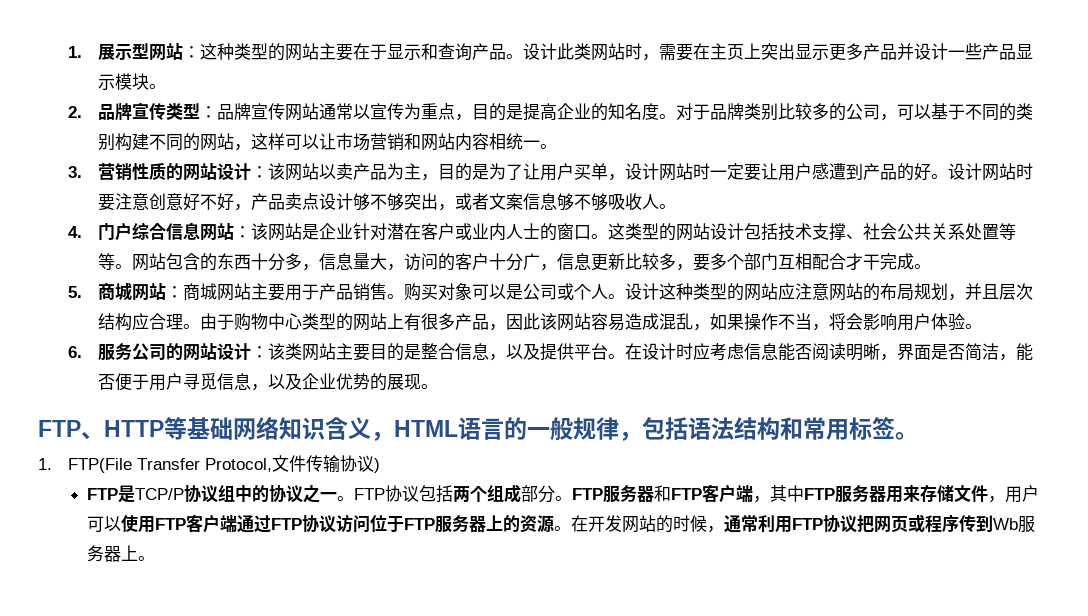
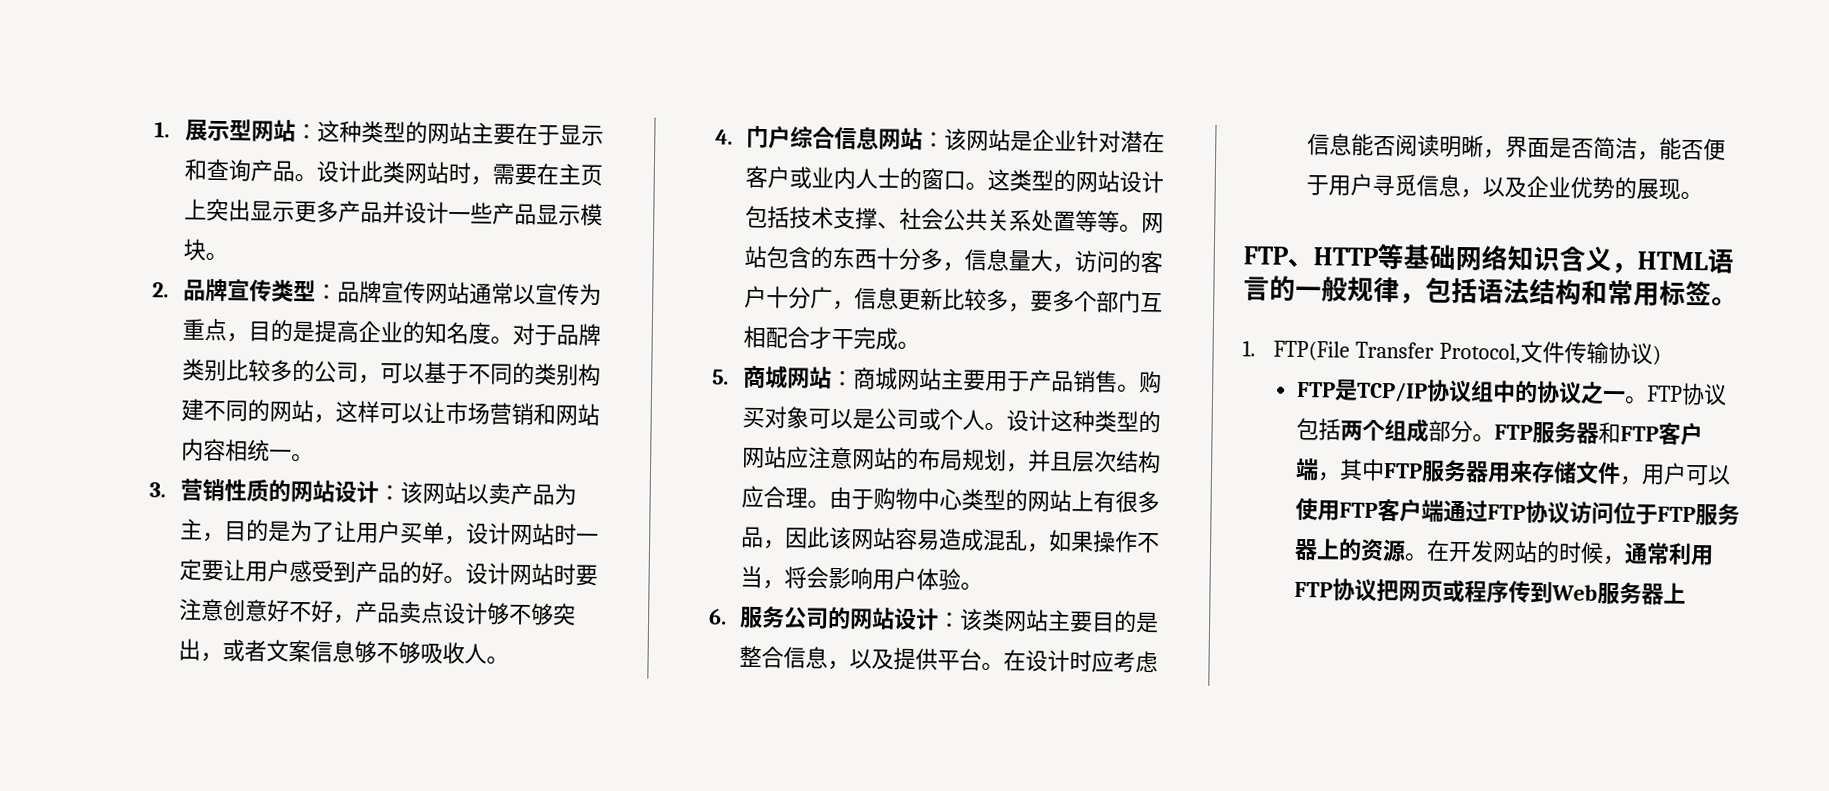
[829,163,847,180] 遭 -> [311,560,335,583] 受
[455,313,473,330] 产 -> (1161, 502) none
[134,488,184,500] TCP/P -> [1356,381,1429,403] TCP/IP
[992,516,1035,533] [86,545,155,562] Wb服务器上。 -> [1551,582,1687,605] Web服务器上

